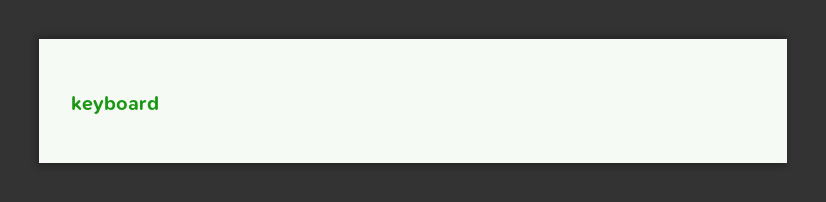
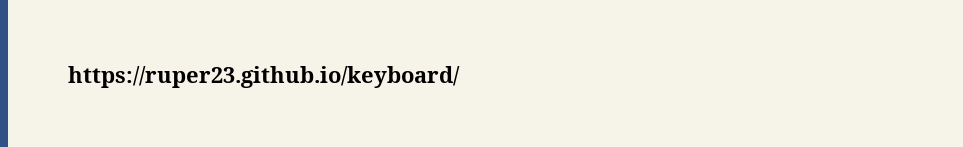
[71,96,159,114] keyboard -> [68,66,460,88] https://ruper23.github.io/keyboard/

